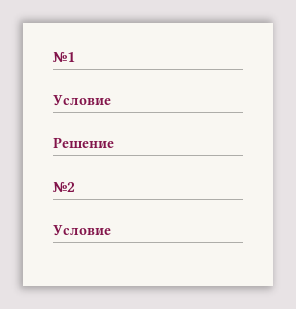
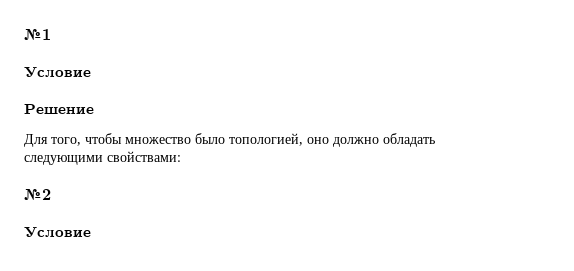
(114, 142) none -> [24,133,435,147] [24,151,181,165] // Для того, чтобы множество было топологией, оно должно обладать следующими свойствами:

